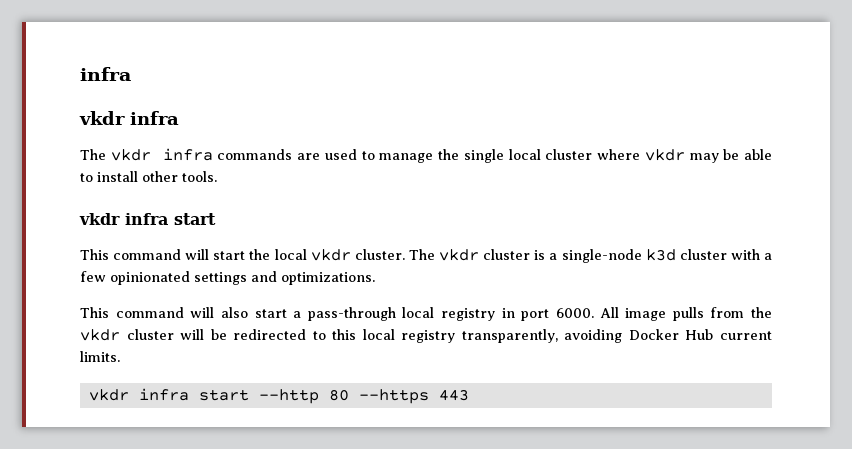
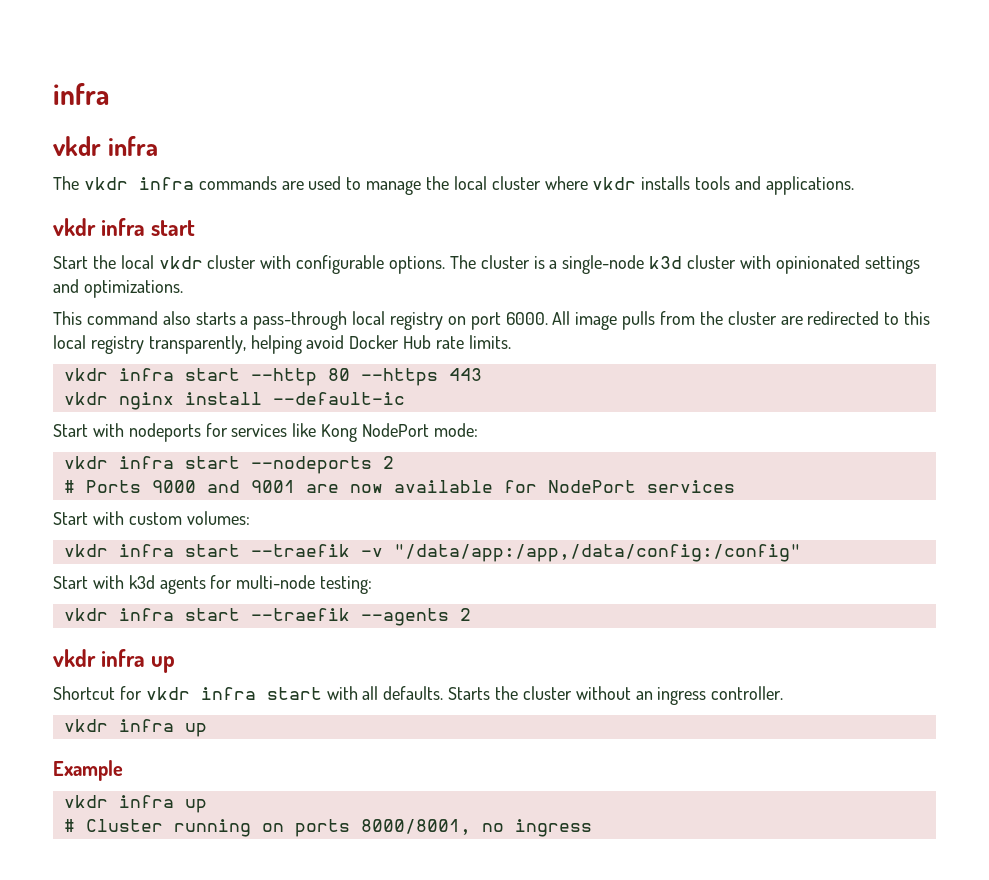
[463,149,504,163] single -> (450, 183) none
[689,149,772,163] [80,171,217,182] [79,213,216,225] [80,249,480,261] may be able to install other tools. // vkdr infra start // This command will start the local vkdr cluster. The vkdr -> [641,176,854,195] [53,218,196,236] [53,255,476,274] installs tools and applications. // vkdr infra start // Start the local vkdr cluster with configurable options. The
[764,253,773,260] [80,271,106,282] a few -> (771, 262) none
[190,307,287,318] will also start -> [162,311,236,325] also starts
[501,308,515,318] in -> [447,316,466,325] on
[80,329,227,341] vkdr cluster will be -> [727,311,803,325] cluster are
[564,329,623,343] avoiding -> [250,335,345,354] helping avoid
[720,331,773,340] current -> [436,336,465,349] rate
(469, 395) none -> [63,392,405,410] [53,423,478,442] [63,456,394,474] [63,480,735,493] [53,511,250,525] [63,544,801,562] [53,575,373,594] [63,608,471,626] [53,649,176,673] [53,686,784,705] [63,719,207,737] [53,760,123,781] [63,795,207,813] [63,819,592,837] // vkdr nginx install --default-ic // Start with nodeports for services like Kong NodePort mode: // vkdr infra start --nodeports 2 // # Ports 9000 and 9001 are now available for NodePort services // Start with custom volumes: // vkdr infra start --traefik -v "/data/app:/app,/data/config:/config" // Start with k3d agents for multi-node testing: // vkdr infra start --traefik --agents 2 // vkdr infra up // Shortcut for vkdr infra start with all defaults. Starts the cluster without an ingress controller. // vkdr infra up // Example // vkdr infra up // # Cluster running on ports 8000/8001, no ingress

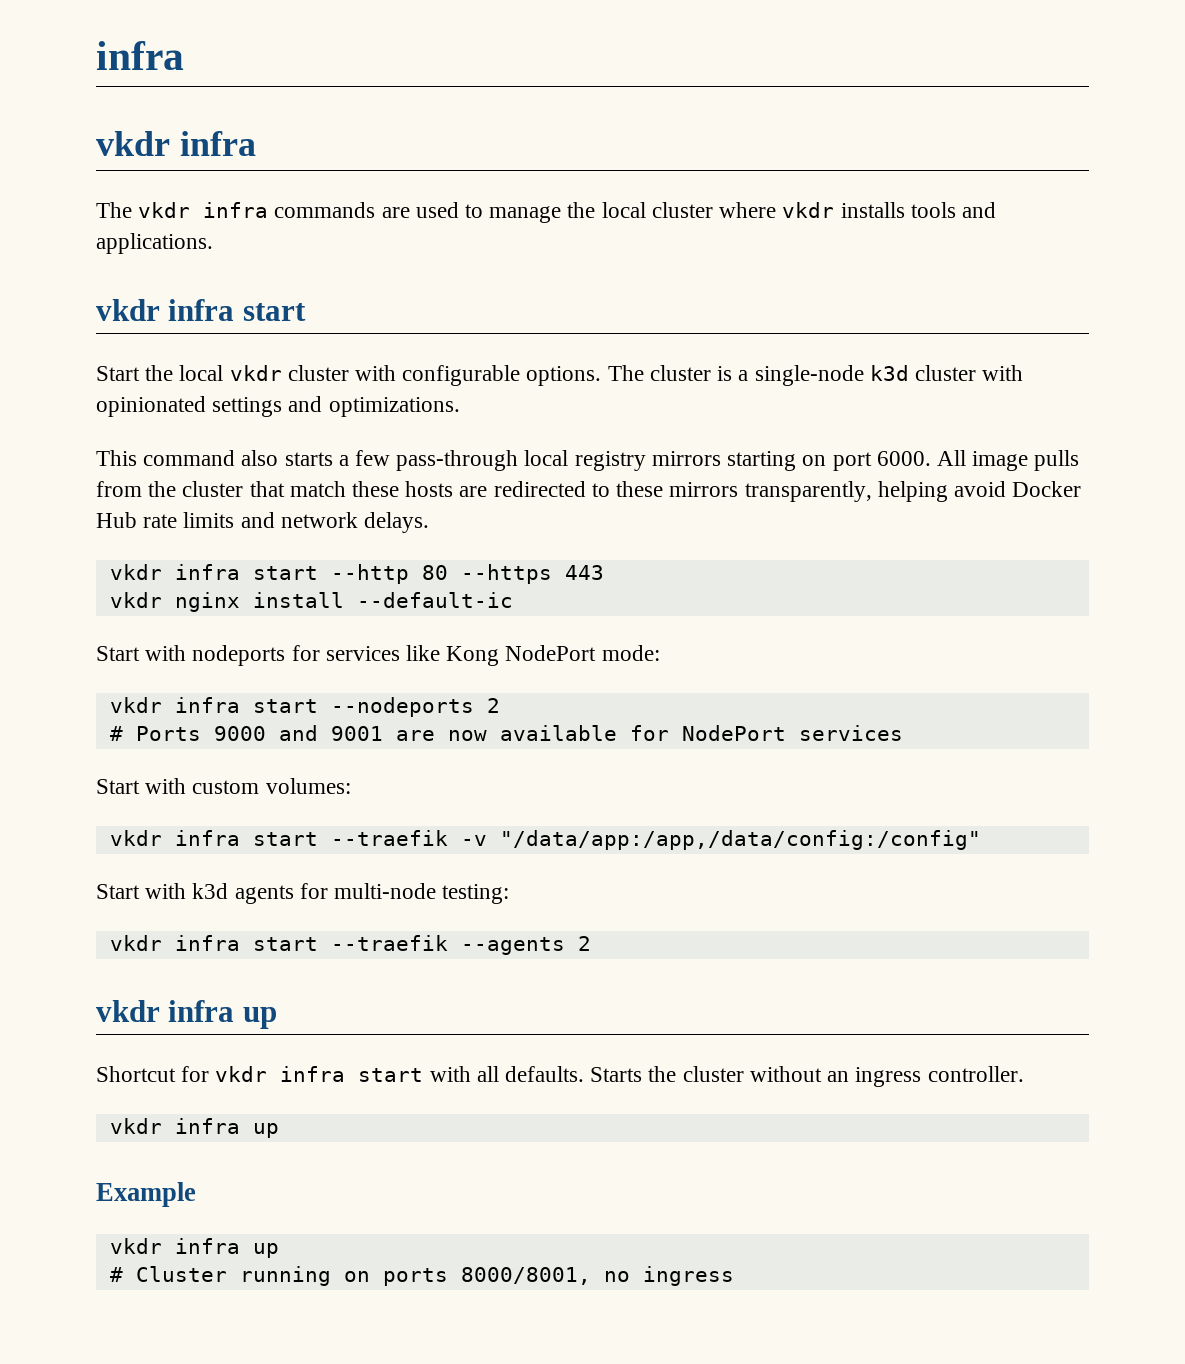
(249, 320) none -> [355,450,391,466] few
(444, 321) none -> [651,451,797,471] mirrors starting
[780,311,931,325] [53,335,144,354] are redirected to this local registry -> [249,481,739,497] that match these hosts are redirected to these mirrors
[468,335,511,349] limits. -> [183,512,430,533] limits and network delays.

